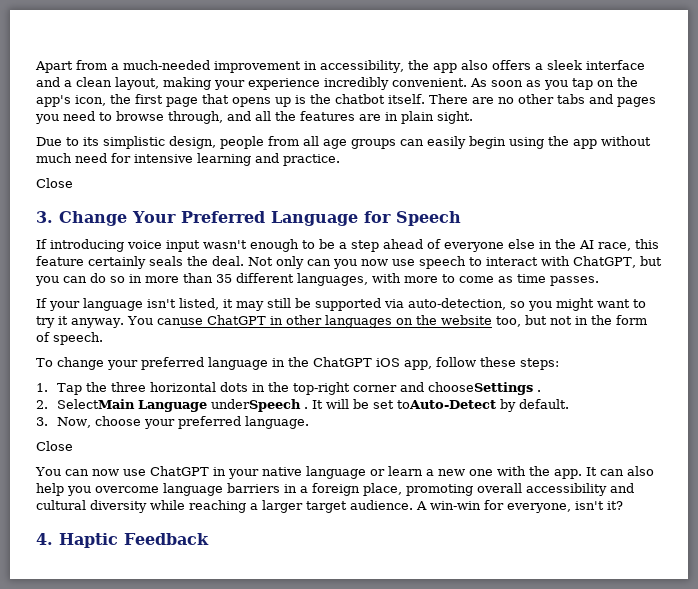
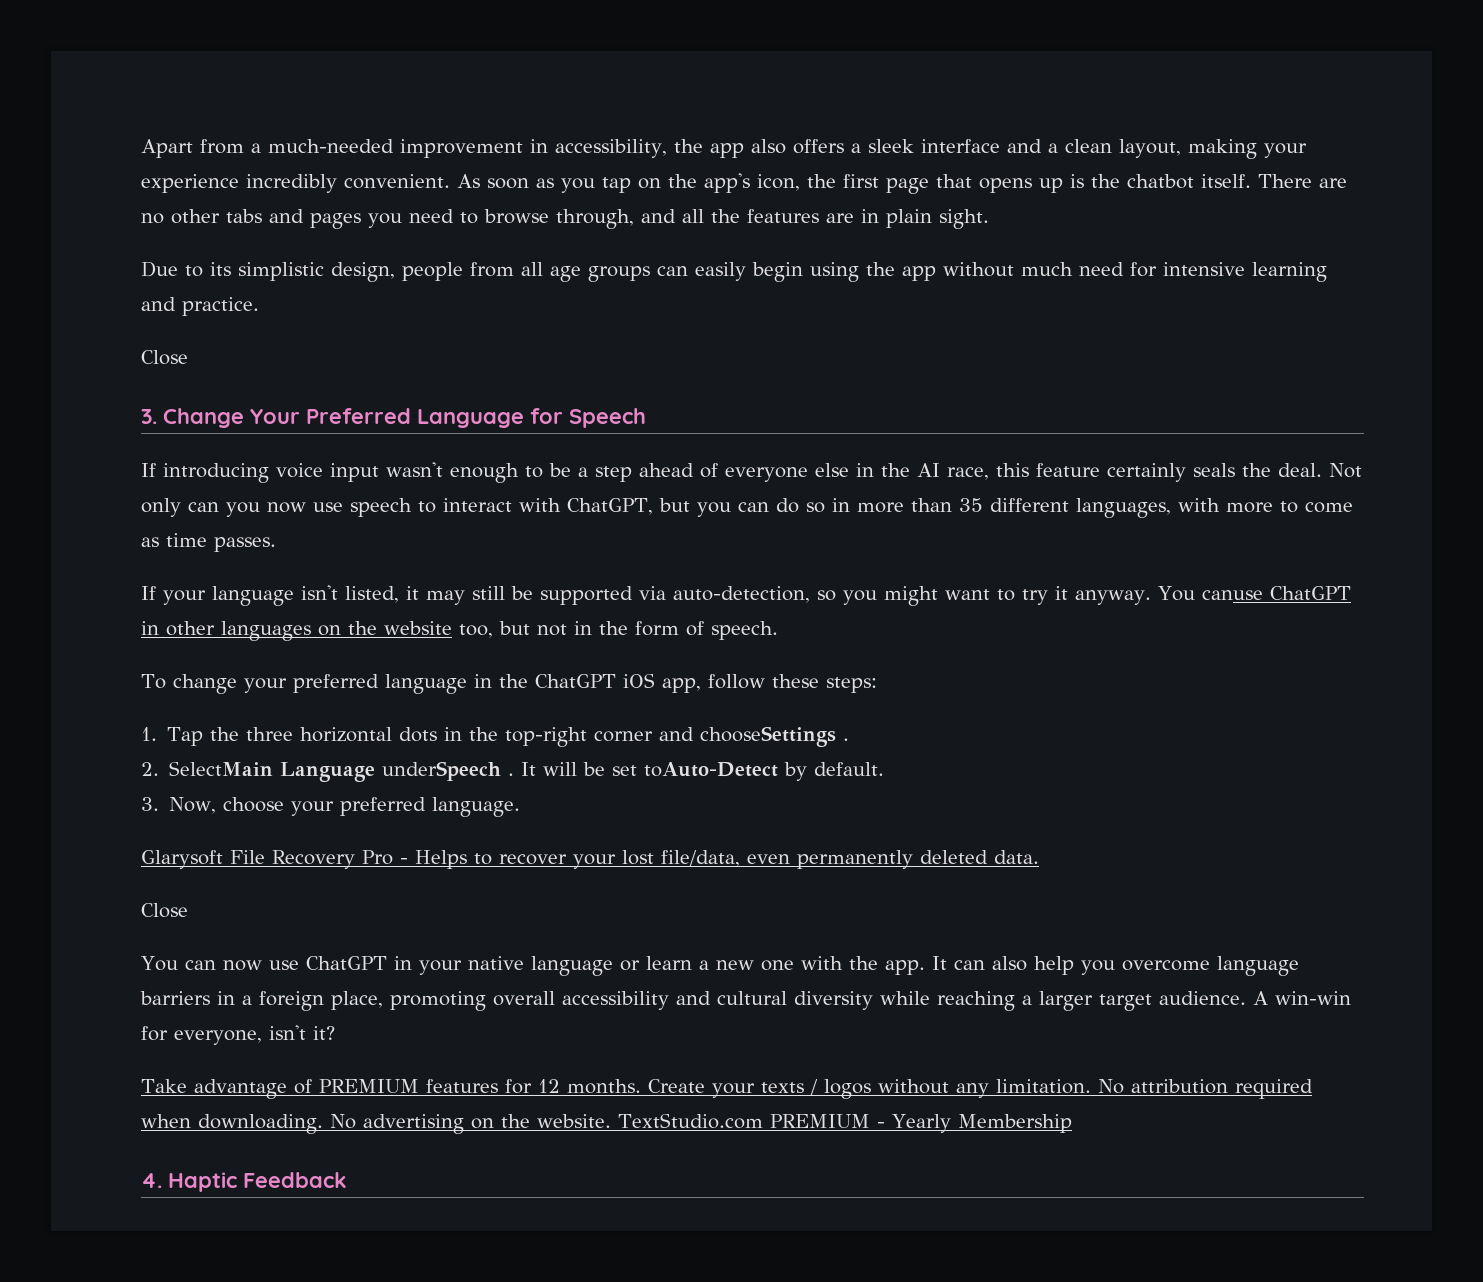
(310, 422) none -> [141,850,1039,869] // Glarysoft File Recovery Pro - Helps to recover your lost file/data, even permanently deleted data.
(623, 505) none -> [141,1079,1313,1099] [141,1113,1072,1134] // Take advantage of PREMIUM features for 12 months. Create your texts / logos without any limitation. No attribution required when downloading. No advertising on the website. TextStudio.com PREMIUM - Yearly Membership

